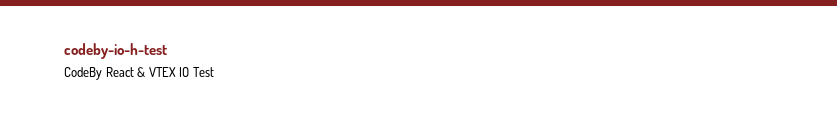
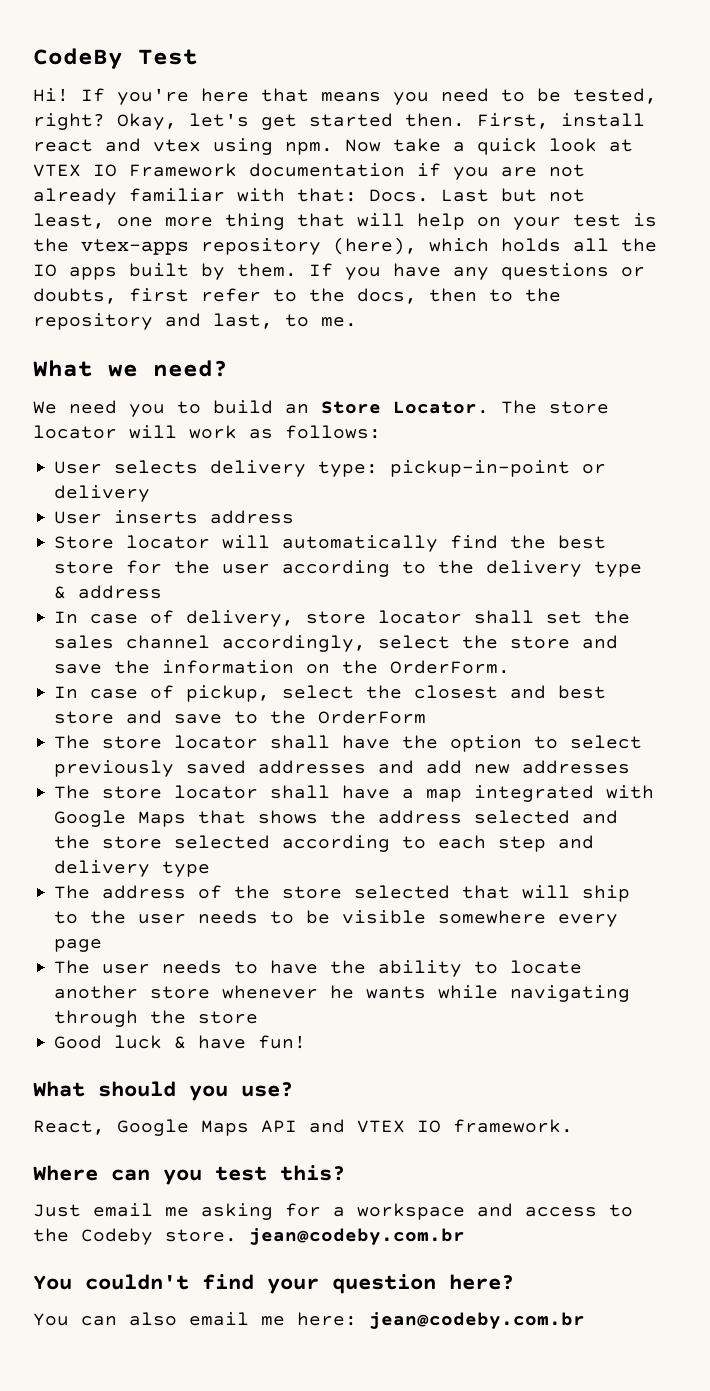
[64,43,167,59] [64,67,214,80] codeby-io-h-test // CodeBy React & VTEX IO Test -> [33,48,198,69] [33,88,657,105] [33,113,645,130] [33,138,633,155] [33,163,585,180] [33,188,585,205] [33,213,657,230] [33,237,657,255] [33,263,645,280] [33,288,561,304] [33,313,357,330] [33,360,228,377] [33,400,609,417] [33,425,381,439] [54,460,607,477] [54,485,151,502] [54,510,295,524] [54,535,607,552] [54,560,643,577] [54,585,163,599] [54,610,631,627] [54,635,619,652] [54,660,511,674] [54,685,607,702] [54,710,427,724] [54,735,643,752] [54,760,631,777] [54,785,655,802] [54,810,619,827] [54,835,595,852] [54,860,211,877] [54,885,631,902] [54,910,619,927] [54,939,103,952] [54,960,583,977] [54,985,631,1002] [54,1010,259,1027] [54,1035,307,1049] [33,1081,293,1101] [33,1119,573,1136] [33,1165,345,1185] [33,1203,633,1220] [33,1228,465,1245] [33,1274,514,1294] [33,1312,585,1329] CodeBy Test // Hi! If you're here that means you need to be tested, right? Okay, let's get started then. First, install react and vtex using npm. Now take a quick look at VTEX IO Framework documentation if you are not already familiar with that: Docs. Last but not least, one more thing that will help on your test is the vtex-apps repository (here), which holds all the IO apps built by them. If you have any questions or doubts, first refer to the docs, then to the repository and last, to me. // What we need? // We need you to build an Store Locator. The store locator will work as follows: // User selects delivery type: pickup-in-point or delivery // User inserts address // Store locator will automatically find the best store for the user according to the delivery type & address // In case of delivery, store locator shall set the sales channel accordingly, select the store and save the information on the OrderForm. // In case of pickup, select the closest and best store and save to the OrderForm // The store locator shall have the option to select previously saved addresses and add new addresses // The store locator shall have a map integrated with Google Maps that shows the address selected and the store selected according to each step and delivery type // The address of the store selected that will ship to the user needs to be visible somewhere every page // The user needs to have the ability to locate another store whenever he wants while navigating through the store // Good luck & have fun! // What should you use? // React, Google Maps API and VTEX IO framework. // Where can you test this? // Just email me asking for a workspace and access to the Codeby store. jean@codeby.com.br // You couldn't find your question here? // You can also email me here: jean@codeby.com.br

